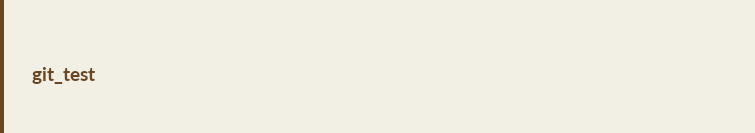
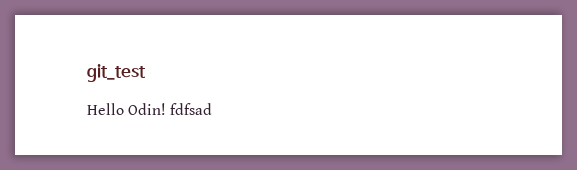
(95, 75) none -> [87,103,213,115] // Hello Odin! fdfsad

